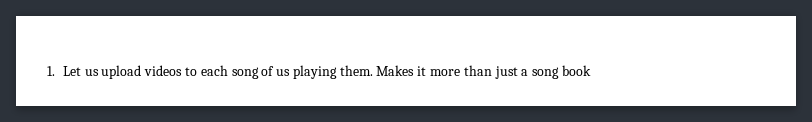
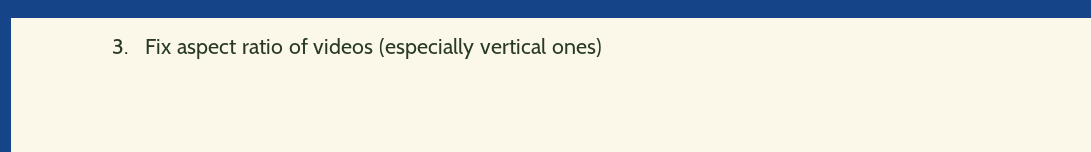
[47,65,591,79] 1. Let us upload videos to each song of us playing them. Makes it more than just a song book -> [112,38,602,59] 3. Fix aspect ratio of videos (especially vertical ones)

